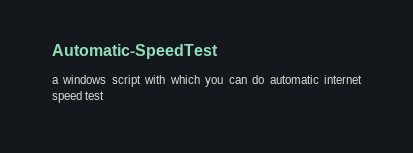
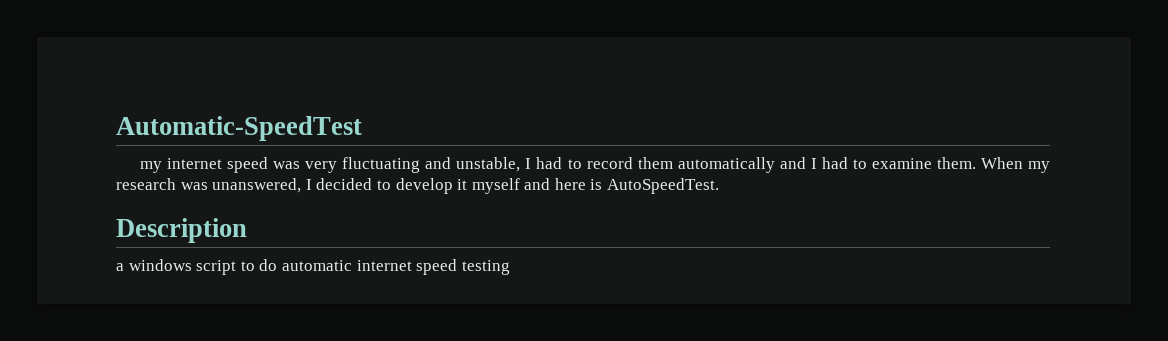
(218, 51) none -> [140,157,1051,173] [116,178,720,194] [116,218,247,243] // my internet speed was very fluctuating and unstable, I had to record them automatically and I had to examine them. When my research was unanswered, I decided to develop it myself and here is AutoSpeedTest. // Description
[144,75,247,87] with which you can -> [240,261,255,271] to
[85,91,105,100] test -> [461,260,510,275] testing

